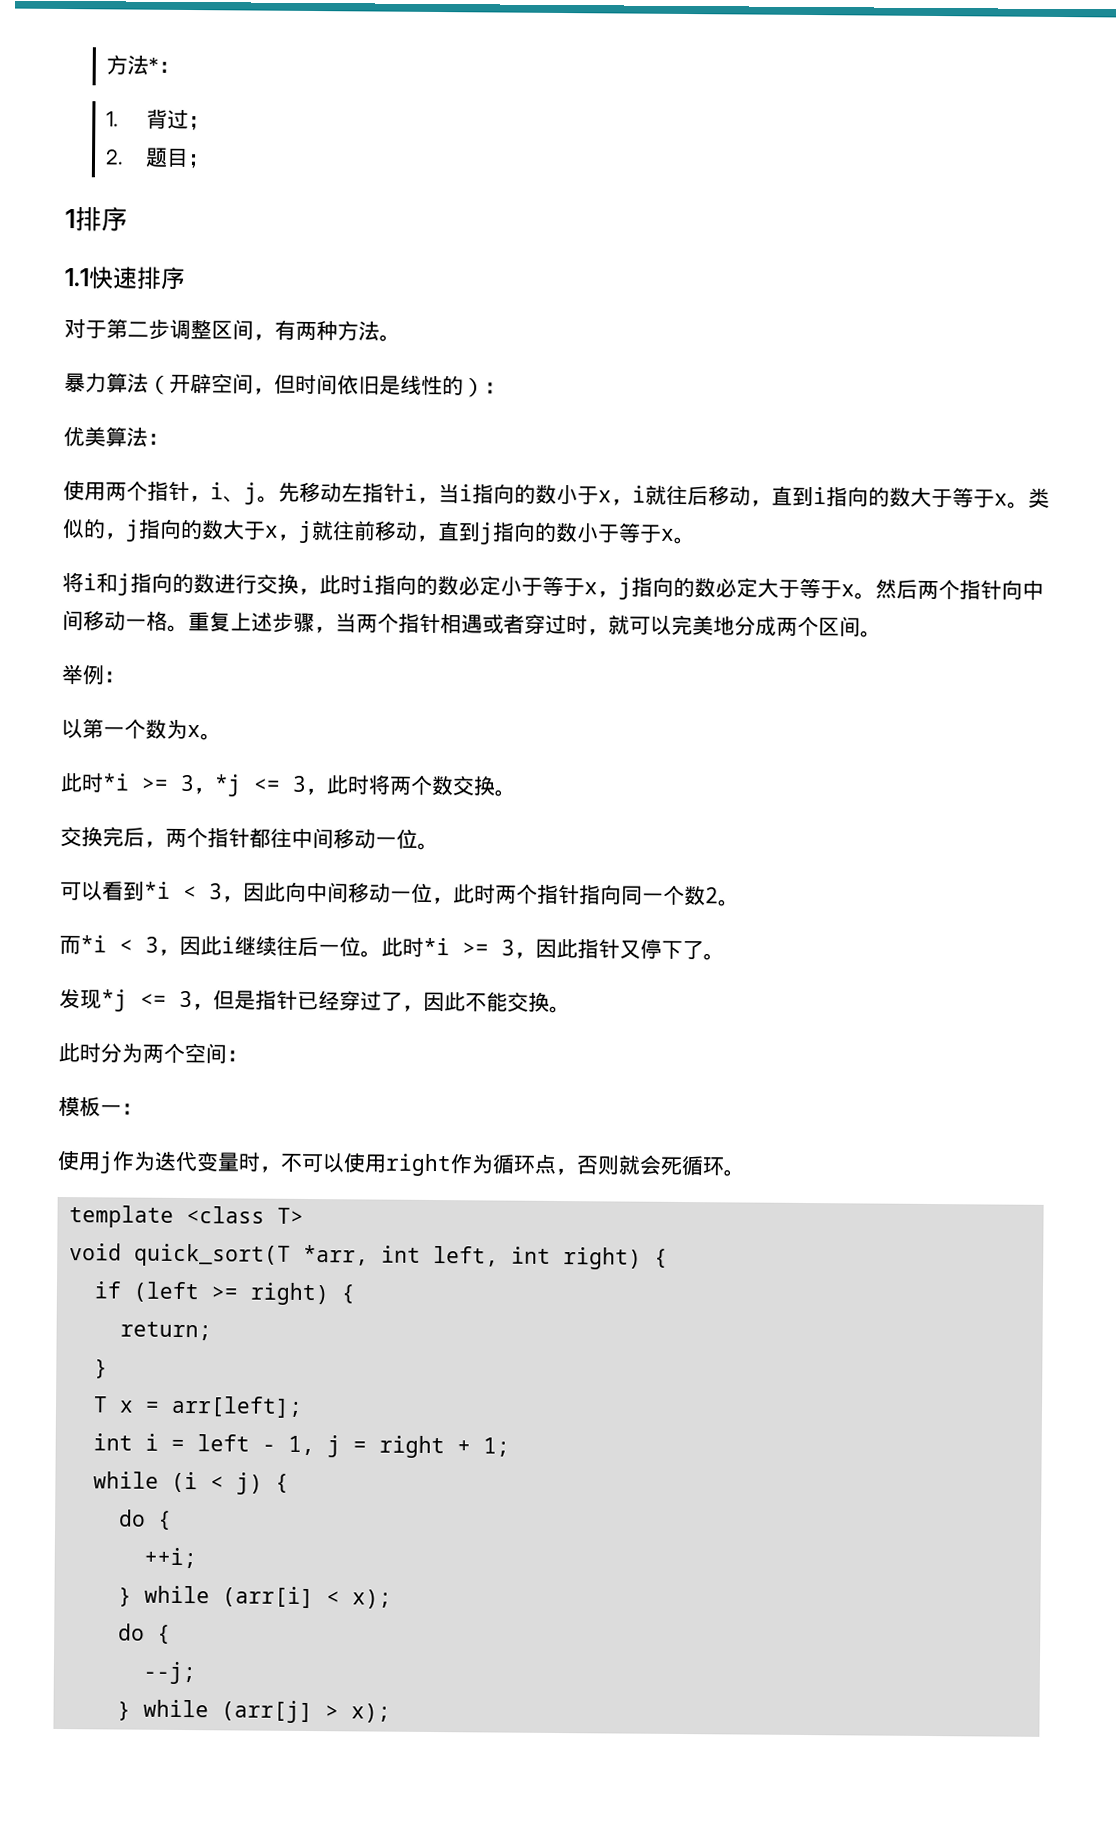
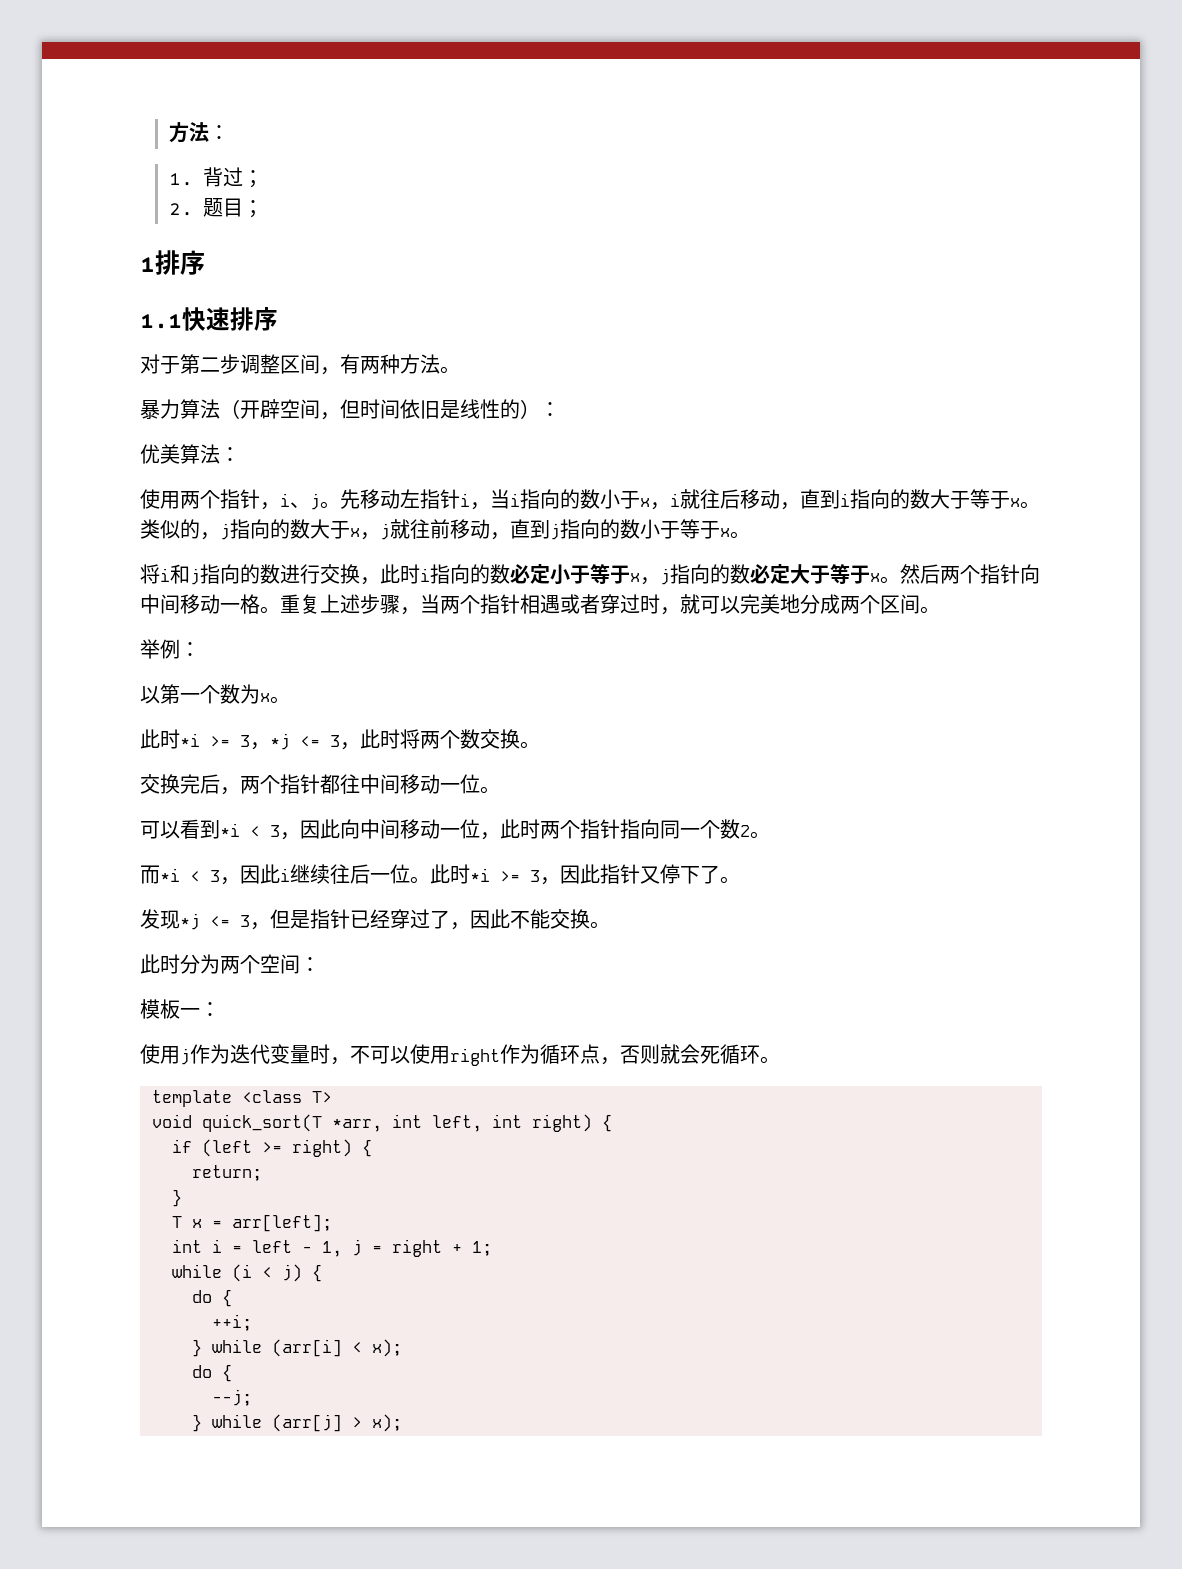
[106,54,160,75] 方法* -> [168,122,209,143] 方法

